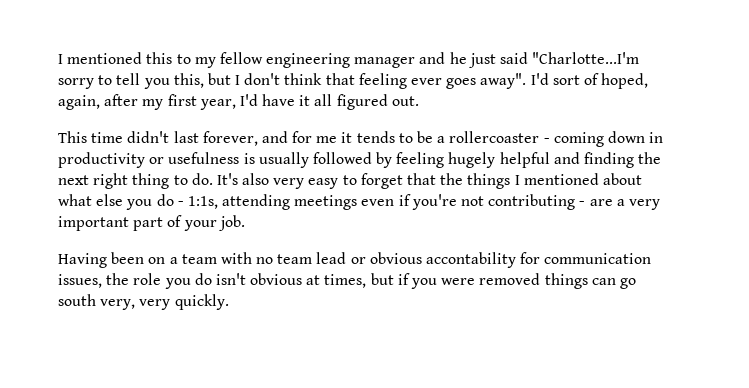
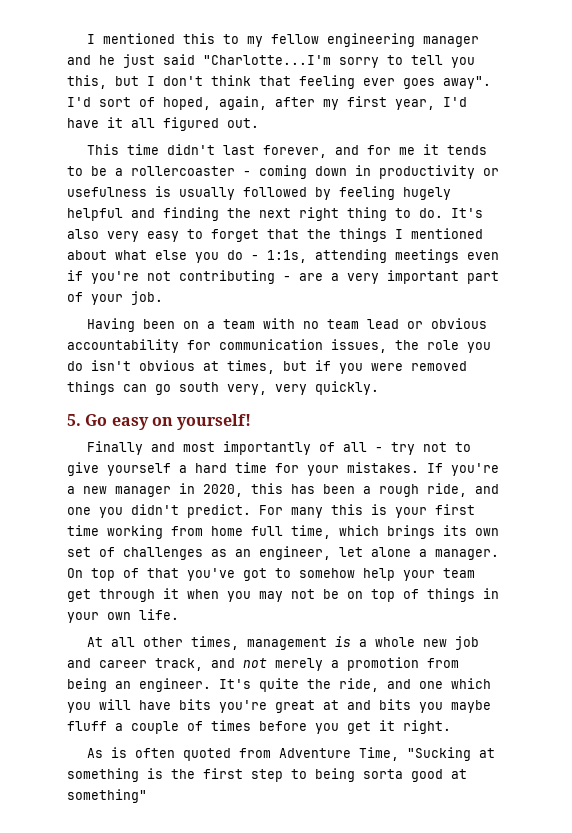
[426,252,517,268] accontability -> [67,339,179,353] accountability
(229, 302) none -> [67,414,252,430] [87,441,472,455] [67,462,499,476] [67,483,499,497] [67,504,475,518] [67,525,499,539] [67,546,499,560] [67,568,475,581] [67,588,499,602] [67,609,179,623] [87,636,480,650] [67,657,459,671] [67,678,491,692] [67,699,491,713] [67,720,451,734] [87,747,496,761] [67,768,467,782] [67,789,147,803] // 5. Go easy on yourself! // Finally and most importantly of all - try not to give yourself a hard time for your mistakes. If you're a new manager in 2020, this has been a rough ride, and one you didn't predict. For many this is your first time working from home full time, which brings its own set of challenges as an engineer, let alone a manager. On top of that you've got to somehow help your team get through it when you may not be on top of things in your own life. // At all other times, management is a whole new job and career track, and not merely a promotion from being an engineer. It's quite the ride, and one which you will have bits you're great at and bits you maybe fluff a couple of times before you get it right. // As is often quoted from Adventure Time, "Sucking at something is the first step to being sorta good at something"

